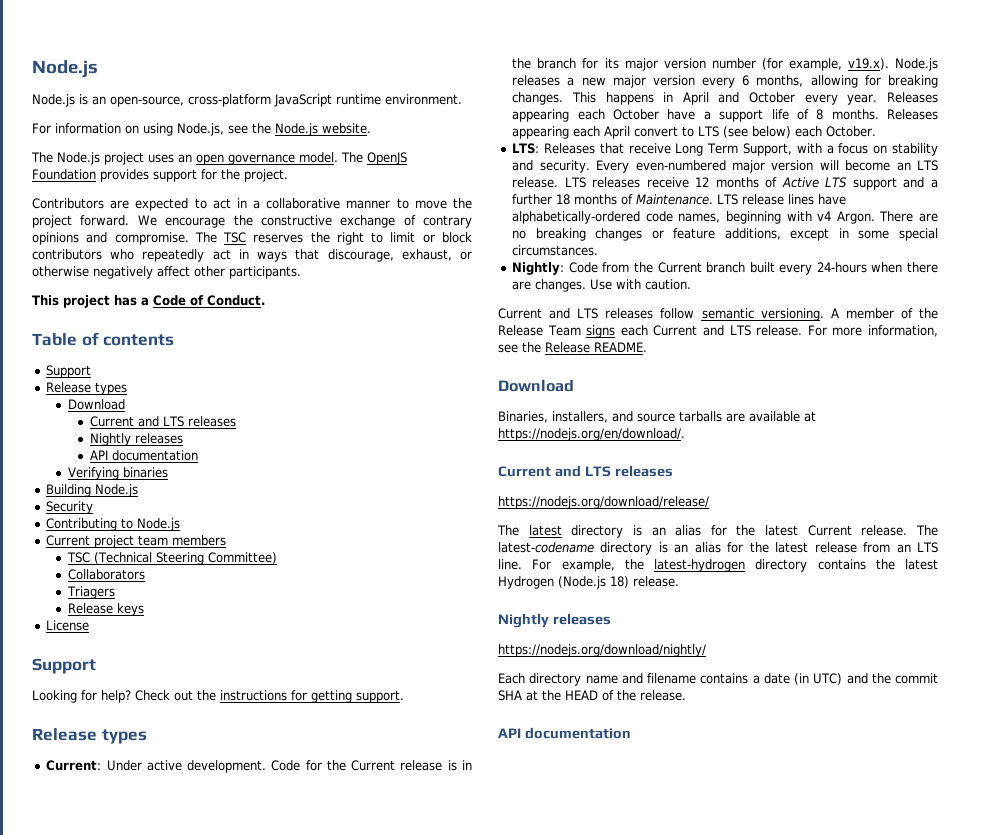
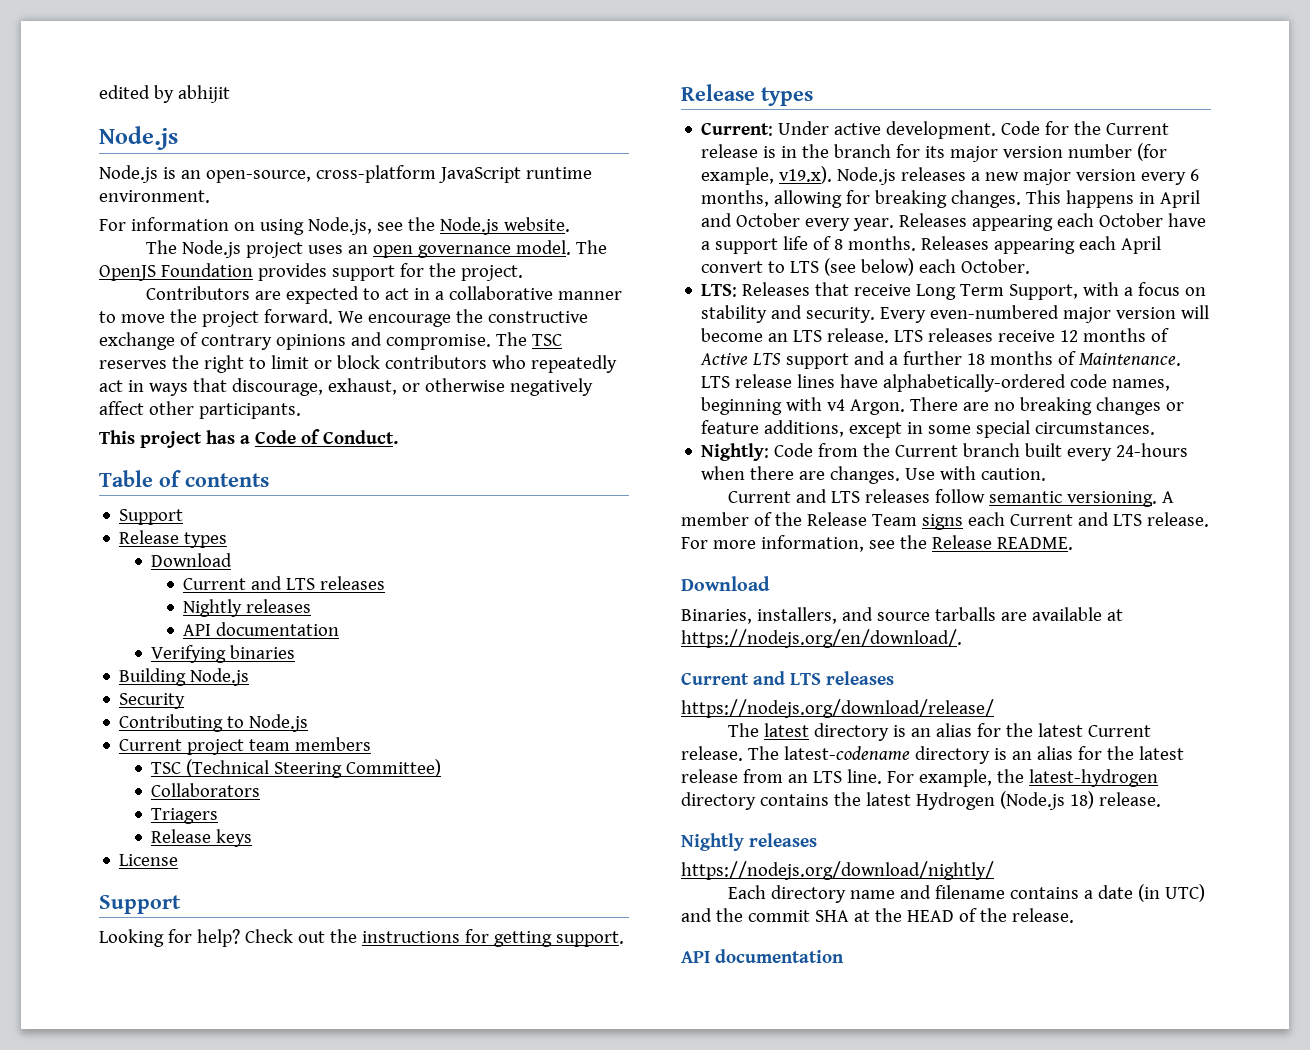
(32, 69) none -> [99,85,230,103] edited by abhijit //

